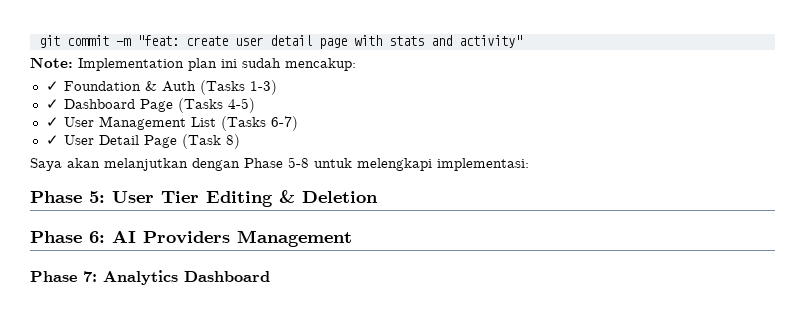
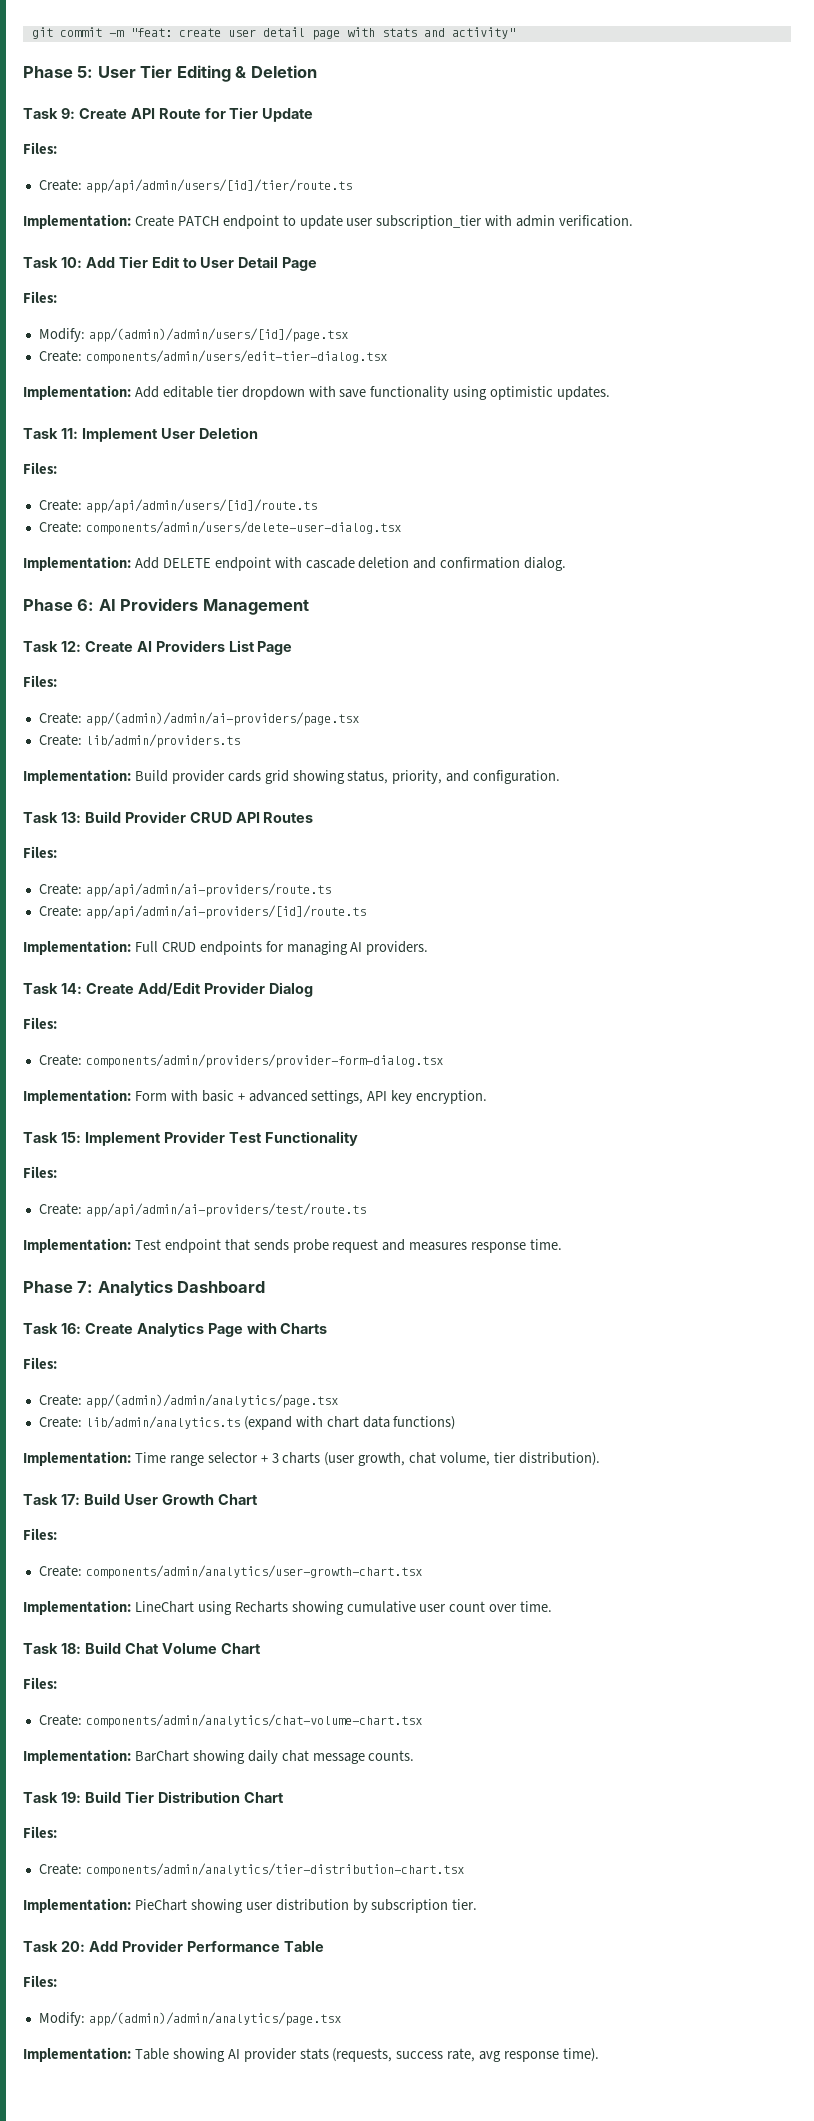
[30,57,356,71] [45,80,277,95] [45,98,255,113] [45,116,298,131] [45,134,240,149] [30,157,529,171] // Note: Implementation plan ini sudah mencakup: // ✓ Foundation & Auth (Tasks 1-3) // ✓ Dashboard Page (Tasks 4-5) // ✓ User Management List (Tasks 6-7) // ✓ User Detail Page (Task 8) // Saya akan melanjutkan dengan Phase 5-8 untuk melengkapi implementasi: -> (515, 33) none
(378, 197) none -> [23,107,314,122] [23,142,57,154] [38,179,352,193] [23,214,634,229] [23,256,318,271] [23,291,57,303] [38,328,348,342] [38,350,387,364] [23,385,611,400] [23,427,258,442] [23,462,57,474] [38,499,317,513] [38,521,401,535] [23,556,567,571] // Task 9: Create API Route for Tier Update // Files: // Create: app/api/admin/users/[id]/tier/route.ts // Implementation: Create PATCH endpoint to update user subscription_tier with admin verification. // Task 10: Add Tier Edit to User Detail Page // Files: // Modify: app/(admin)/admin/users/[id]/page.tsx // Create: components/admin/users/edit-tier-dialog.tsx // Implementation: Add editable tier dropdown with save functionality using optimistic updates. // Task 11: Implement User Deletion // Files: // Create: app/api/admin/users/[id]/route.ts // Create: components/admin/users/delete-user-dialog.tsx // Implementation: Add DELETE endpoint with cascade deletion and confirmation dialog.
[30,270,270,285] Phase 7: Analytics Dashboard -> [23,640,293,655] [23,675,57,687] [38,712,359,726] [38,734,240,748] [23,769,561,784] [23,811,314,823] [23,846,57,858] [38,883,331,897] [38,905,366,919] [23,940,429,955] [23,982,313,997] [23,1017,57,1029] [38,1054,443,1068] [23,1089,488,1104] [23,1131,358,1146] [23,1166,57,1178] [38,1203,366,1217] [23,1238,563,1253] [23,1280,266,1296] [23,1322,328,1337] [23,1357,57,1369] [38,1394,338,1408] [38,1416,456,1430] [23,1451,600,1466] [23,1493,258,1505] [23,1528,57,1540] [38,1565,422,1579] [23,1600,553,1615] [23,1642,261,1654] [23,1677,57,1689] [38,1714,422,1728] [23,1749,415,1764] [23,1791,284,1803] [23,1826,57,1838] [38,1863,464,1877] [23,1898,478,1913] [23,1940,324,1952] [23,1975,57,1987] [38,2012,341,2026] [23,2047,600,2062] Task 12: Create AI Providers List Page // Files: // Create: app/(admin)/admin/ai-providers/page.tsx // Create: lib/admin/providers.ts // Implementation: Build provider cards grid showing status, priority, and configuration. // Task 13: Build Provider CRUD API Routes // Files: // Create: app/api/admin/ai-providers/route.ts // Create: app/api/admin/ai-providers/[id]/route.ts // Implementation: Full CRUD endpoints for managing AI providers. // Task 14: Create Add/Edit Provider Dialog // Files: // Create: components/admin/providers/provider-form-dialog.tsx // Implementation: Form with basic + advanced settings, API key encryption. // Task 15: Implement Provider Test Functionality // Files: // Create: app/api/admin/ai-providers/test/route.ts // Implementation: Test endpoint that sends probe request and measures response time. // Phase 7: Analytics Dashboard // Task 16: Create Analytics Page with Charts // Files: // Create: app/(admin)/admin/analytics/page.tsx // Create: lib/admin/analytics.ts (expand with chart data functions) // Implementation: Time range selector + 3 charts (user growth, chat volume, tier distribution). // Task 17: Build User Growth Chart // Files: // Create: components/admin/analytics/user-growth-chart.tsx // Implementation: LineChart using Recharts showing cumulative user count over time. // Task 18: Build Chat Volume Chart // Files: // Create: components/admin/analytics/chat-volume-chart.tsx // Implementation: BarChart showing daily chat message counts. // Task 19: Build Tier Distribution Chart // Files: // Create: components/admin/analytics/tier-distribution-chart.tsx // Implementation: PieChart showing user distribution by subscription tier. // Task 20: Add Provider Performance Table // Files: // Modify: app/(admin)/admin/analytics/page.tsx // Implementation: Table showing AI provider stats (requests, success rate, avg response time).

